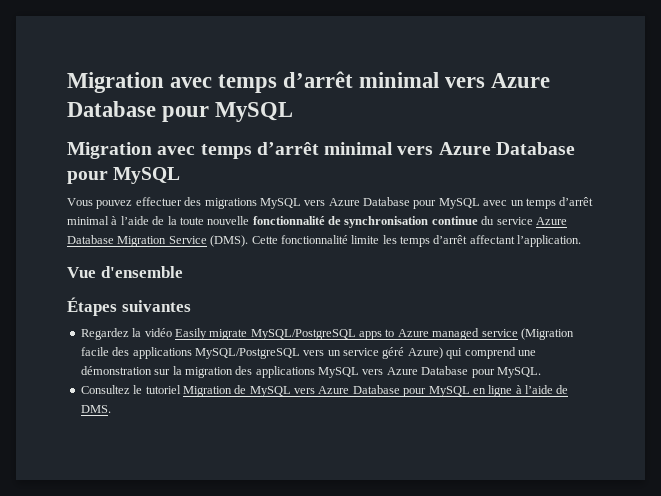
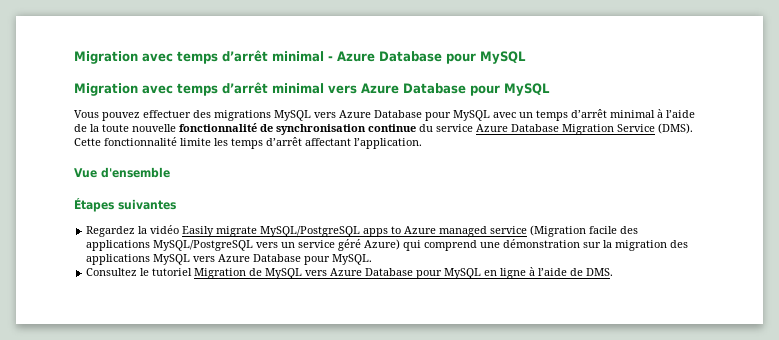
[67,71,486,93] Migration avec temps d’arrêt minimal vers -> [74,50,333,64] Migration avec temps d’arrêt minimal -

